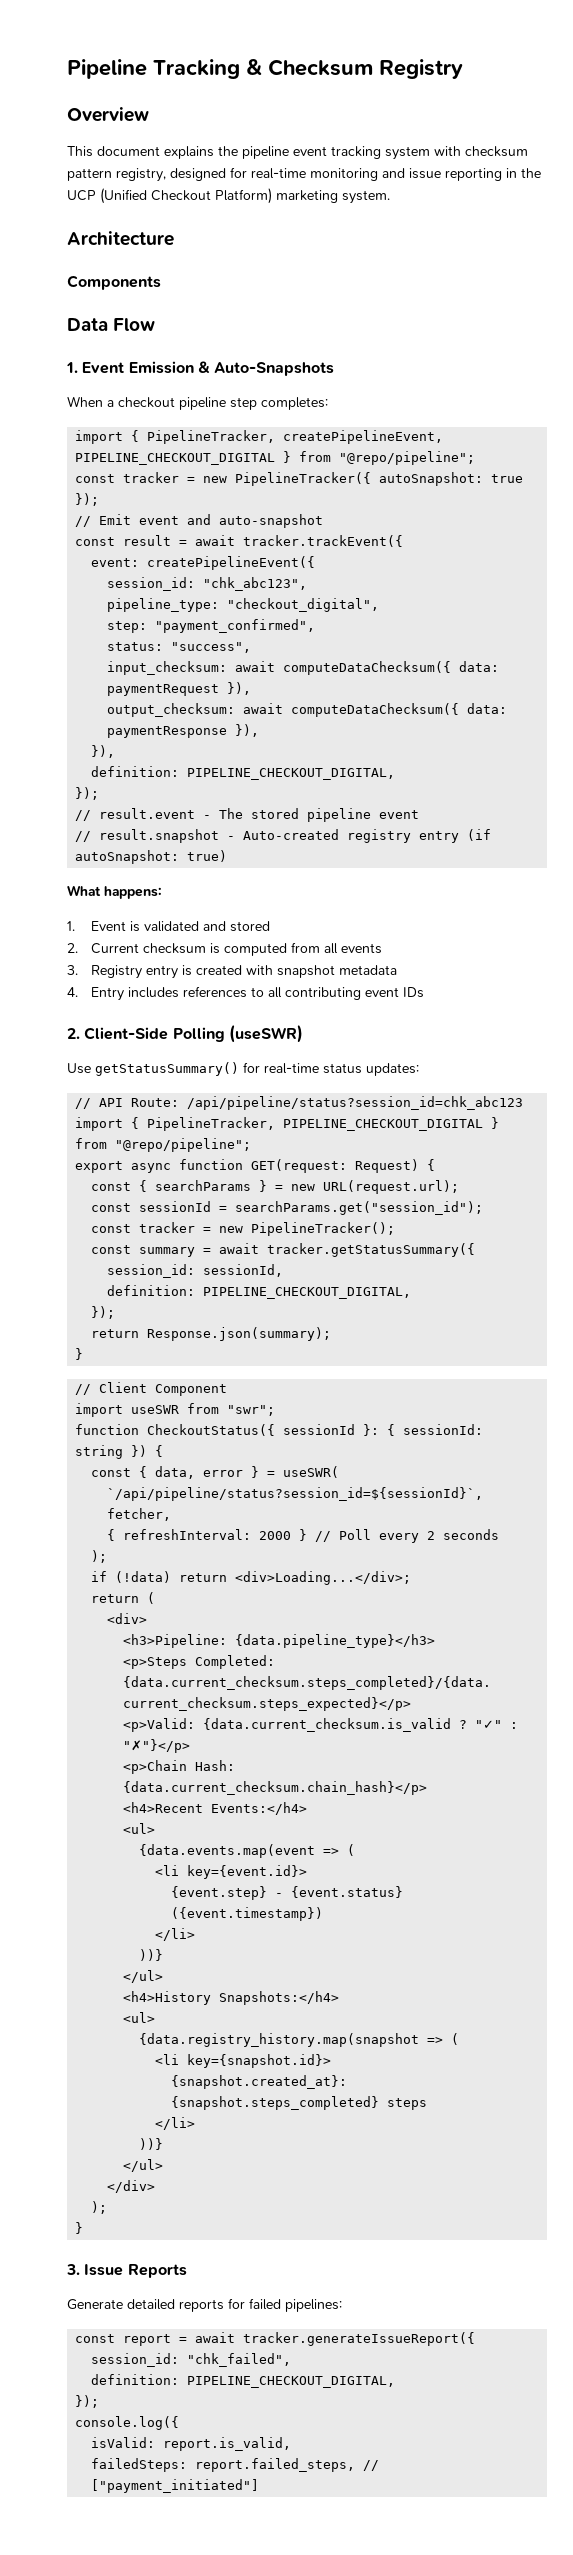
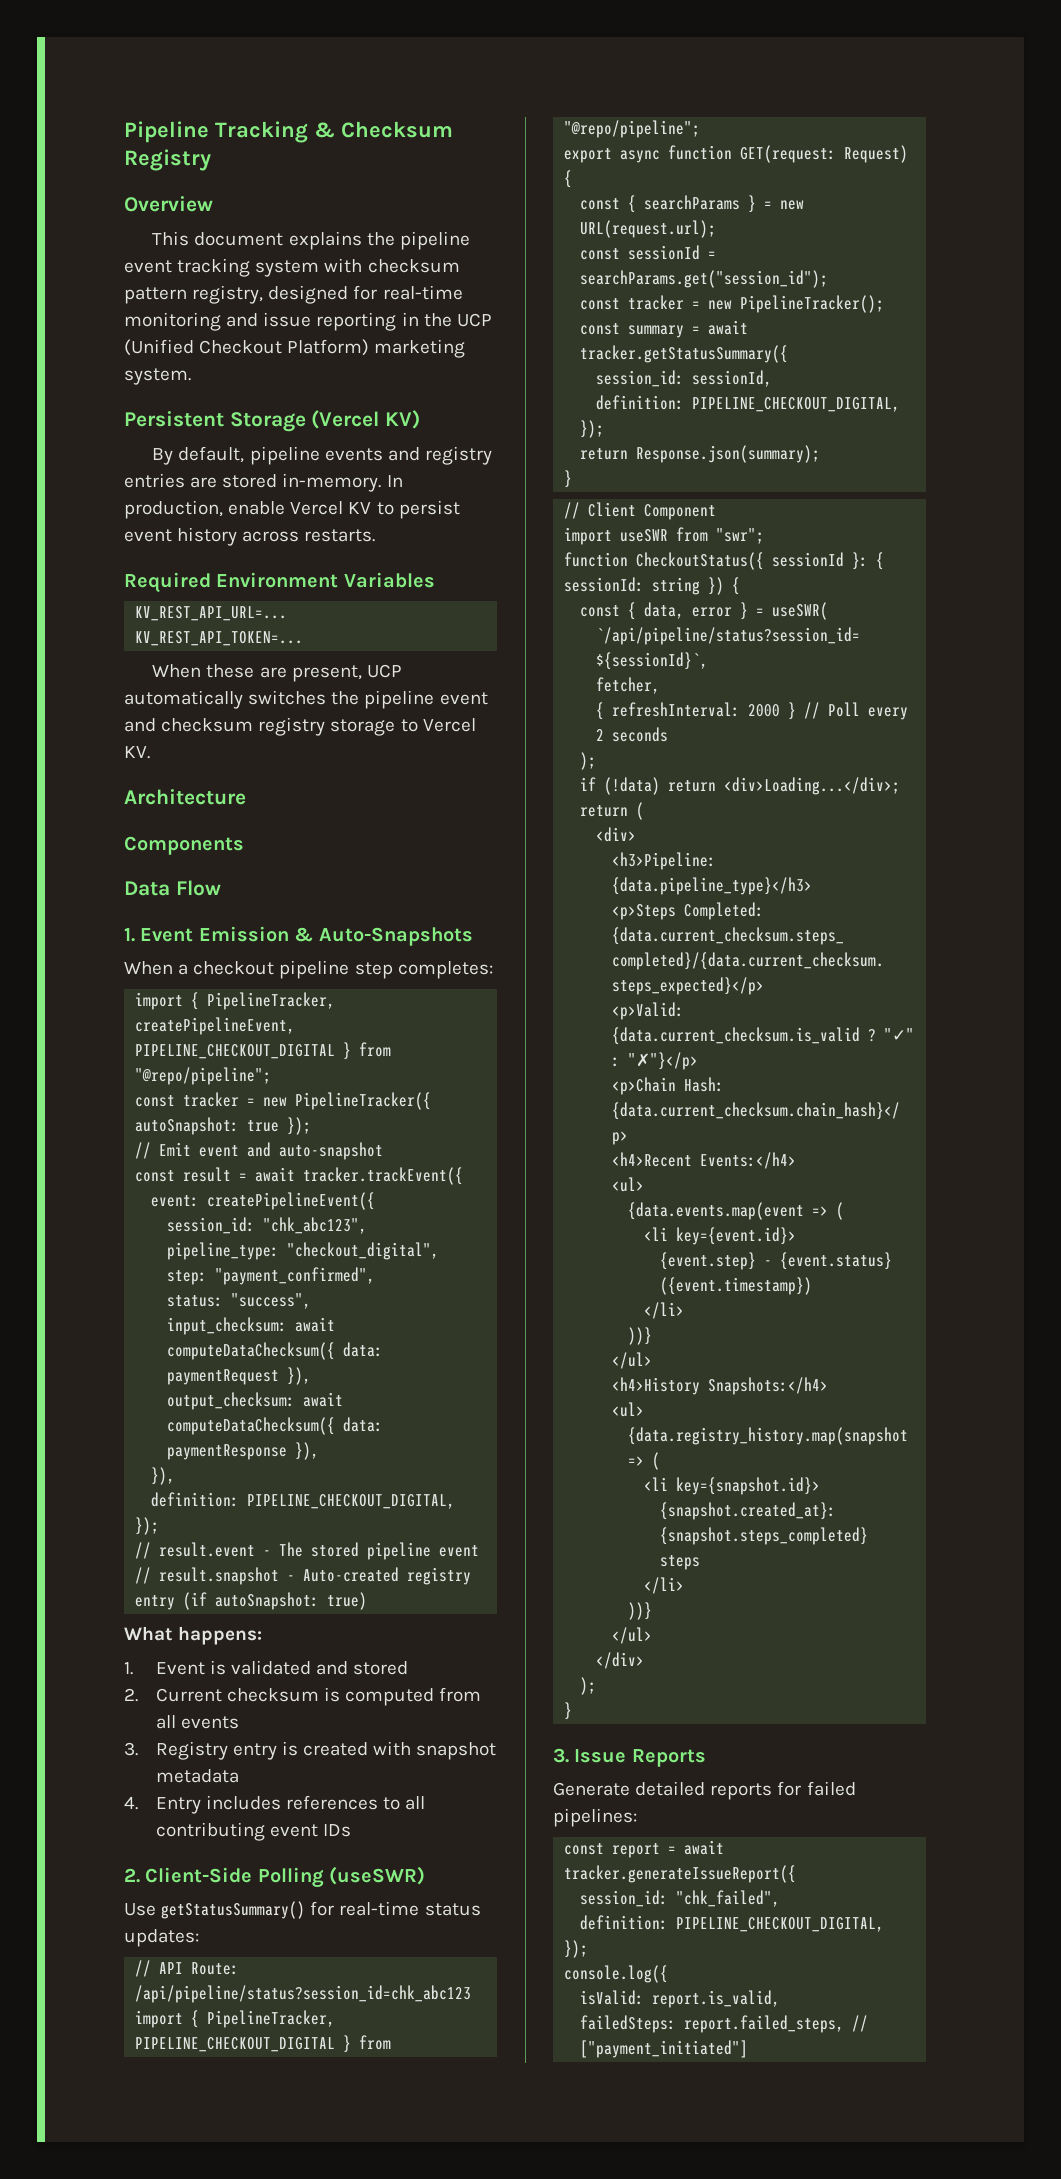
(390, 197) none -> [124,410,421,432] [152,446,492,465] [124,473,403,492] [124,500,460,519] [124,527,376,546] [124,572,435,593] [135,606,288,621] [135,631,304,646] [152,664,402,682] [124,690,488,709] [124,717,476,736] [124,746,150,759] // Persistent Storage (Vercel KV) // By default, pipeline events and registry entries are stored in-memory. In production, enable Vercel KV to persist event history across restarts. // Required Environment Variables // KV_REST_API_URL=... // KV_REST_API_TOKEN=... // When these are present, UCP automatically switches the pipeline event and checksum registry storage to Vercel KV.

